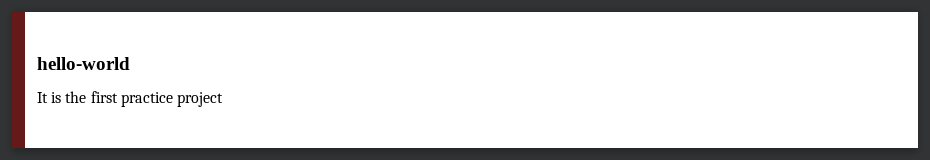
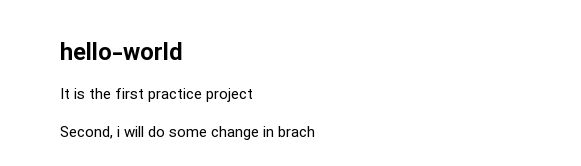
(223, 99) none -> [60,126,316,140] // Second, i will do some change in brach

